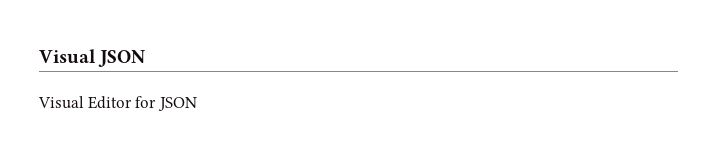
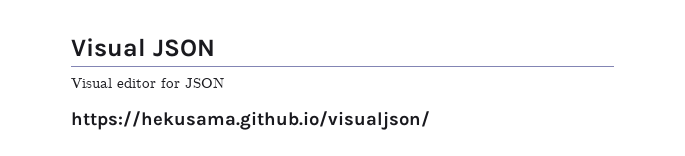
[87,96,132,109] Editor -> [117,78,156,88] editor
(197, 104) none -> [71,111,430,130] // https://hekusama.github.io/visualjson/

